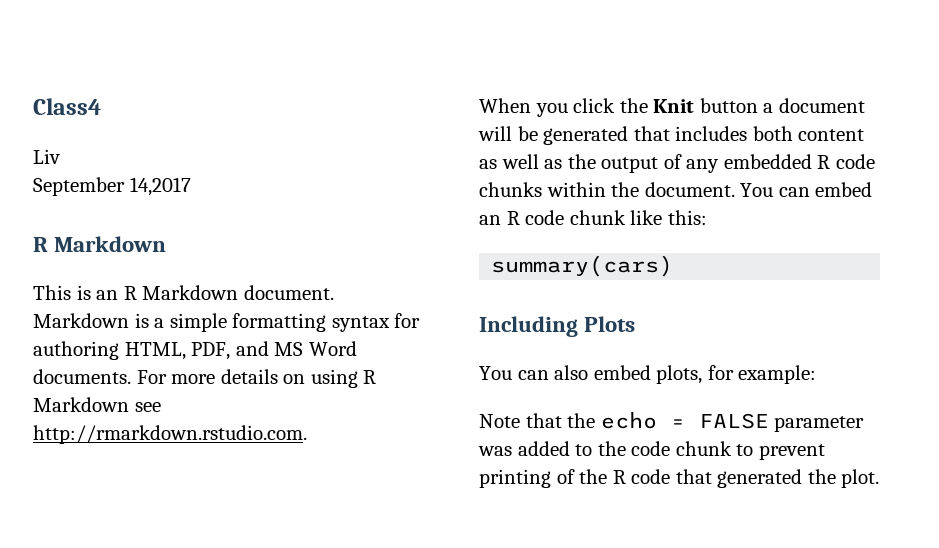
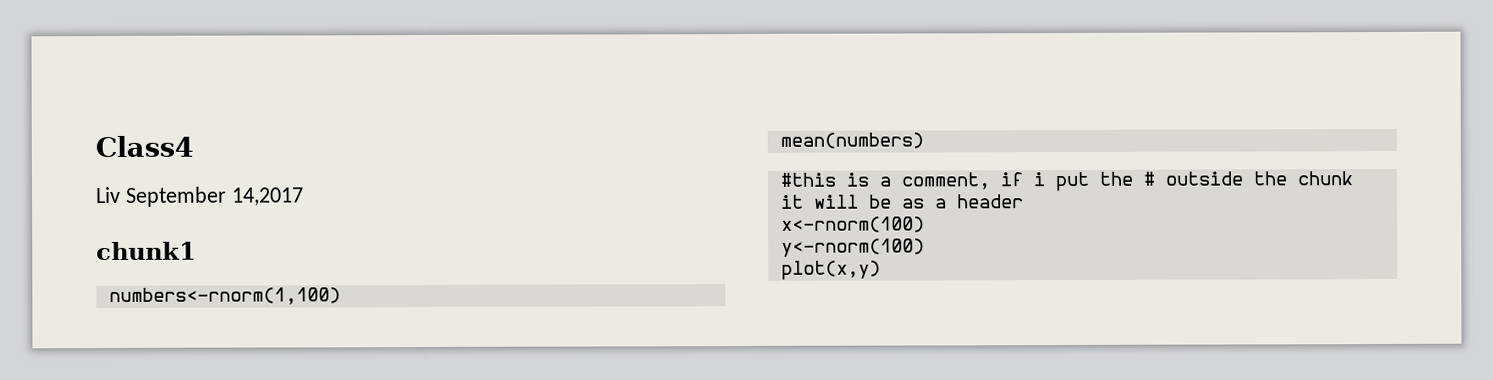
(60, 156) // -> (121, 195) none
[33,236,167,252] [33,285,334,300] [33,313,421,332] [33,341,357,360] [33,369,377,388] [33,397,161,412] [33,425,307,444] [479,98,865,117] [478,126,865,145] [479,154,875,173] [479,182,873,197] [479,210,707,225] [491,255,674,277] [479,316,636,337] [479,365,817,384] [479,412,865,432] [478,441,825,460] [479,469,880,488] R Markdown // This is an R Markdown document. Markdown is a simple formatting syntax for authoring HTML, PDF, and MS Word documents. For more details on using R Markdown see http://rmarkdown.rstudio.com. // When you click the Knit button a document will be generated that includes both content as well as the output of any embedded R code chunks within the document. You can embed an R code chunk like this: // summary(cars) // Including Plots // You can also embed plots, for example: // Note that the echo = FALSE parameter was added to the code chunk to prevent printing of the R code that generated the plot. -> [96,241,197,261] [108,287,341,306] [779,132,924,149] [779,171,1353,192] [780,194,1024,209] [780,216,925,233] [780,238,925,257] [780,260,881,280] chunk1 // numbers<-rnorm(1,100) // mean(numbers) // #this is a comment, if i put the # outside the chunk it will be as a header // x<-rnorm(100) // y<-rnorm(100) // plot(x,y)

